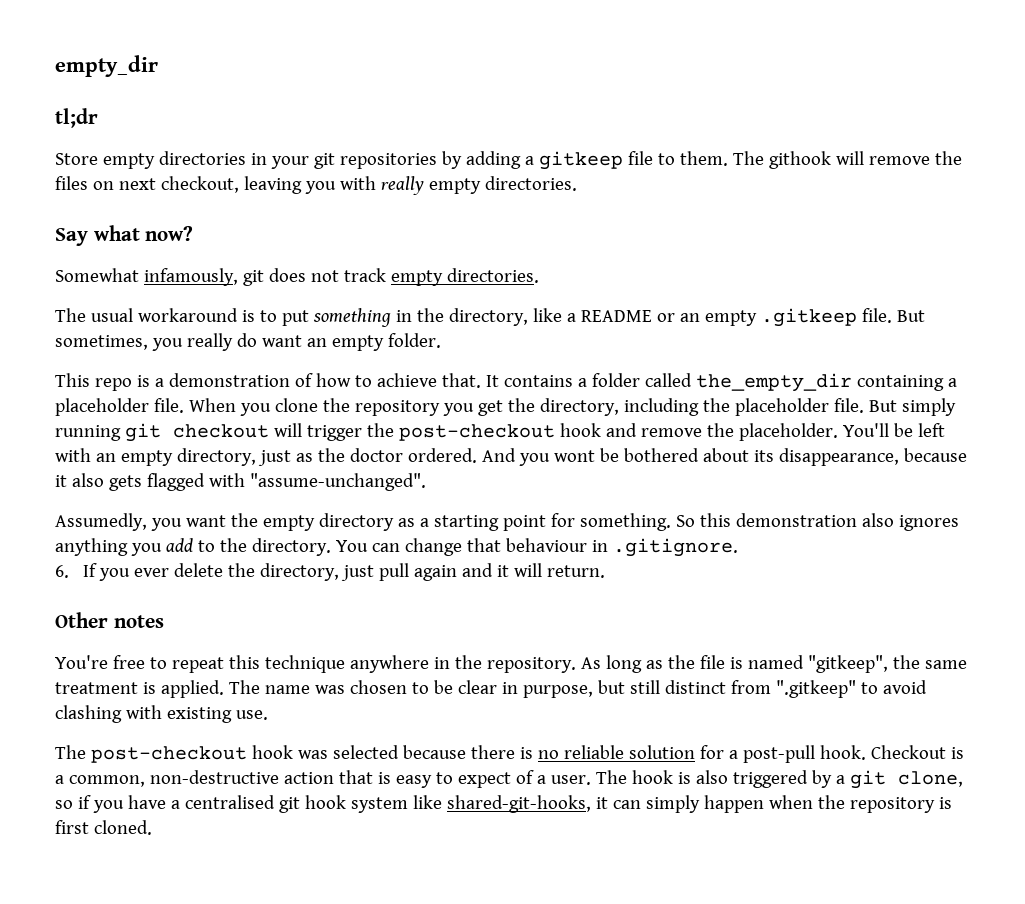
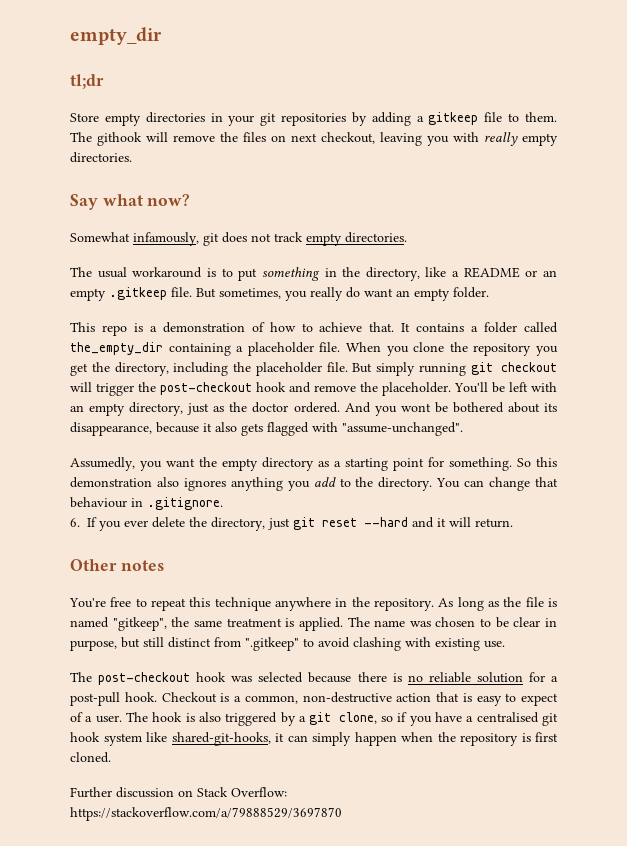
[379,563,458,581] pull again -> [293,517,408,530] git reset --hard
(152, 827) none -> [70,787,287,798] [70,807,342,821] // Further discussion on Stack Overflow: https://stackoverflow.com/a/79888529/3697870

